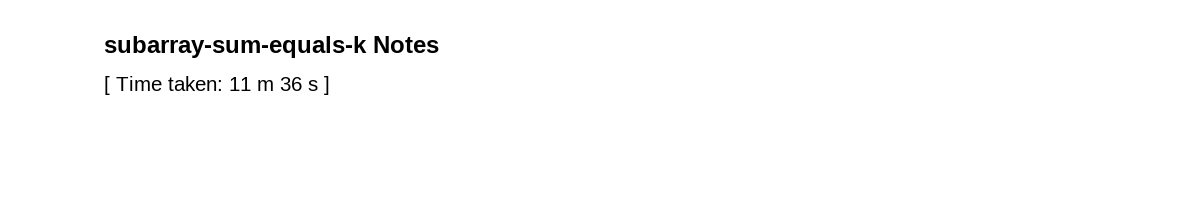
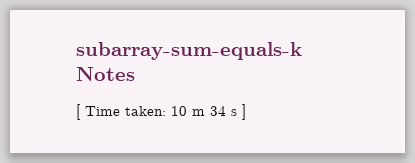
[229,77,302,91] 11 m 36 -> [171,106,226,116] 10 m 34

